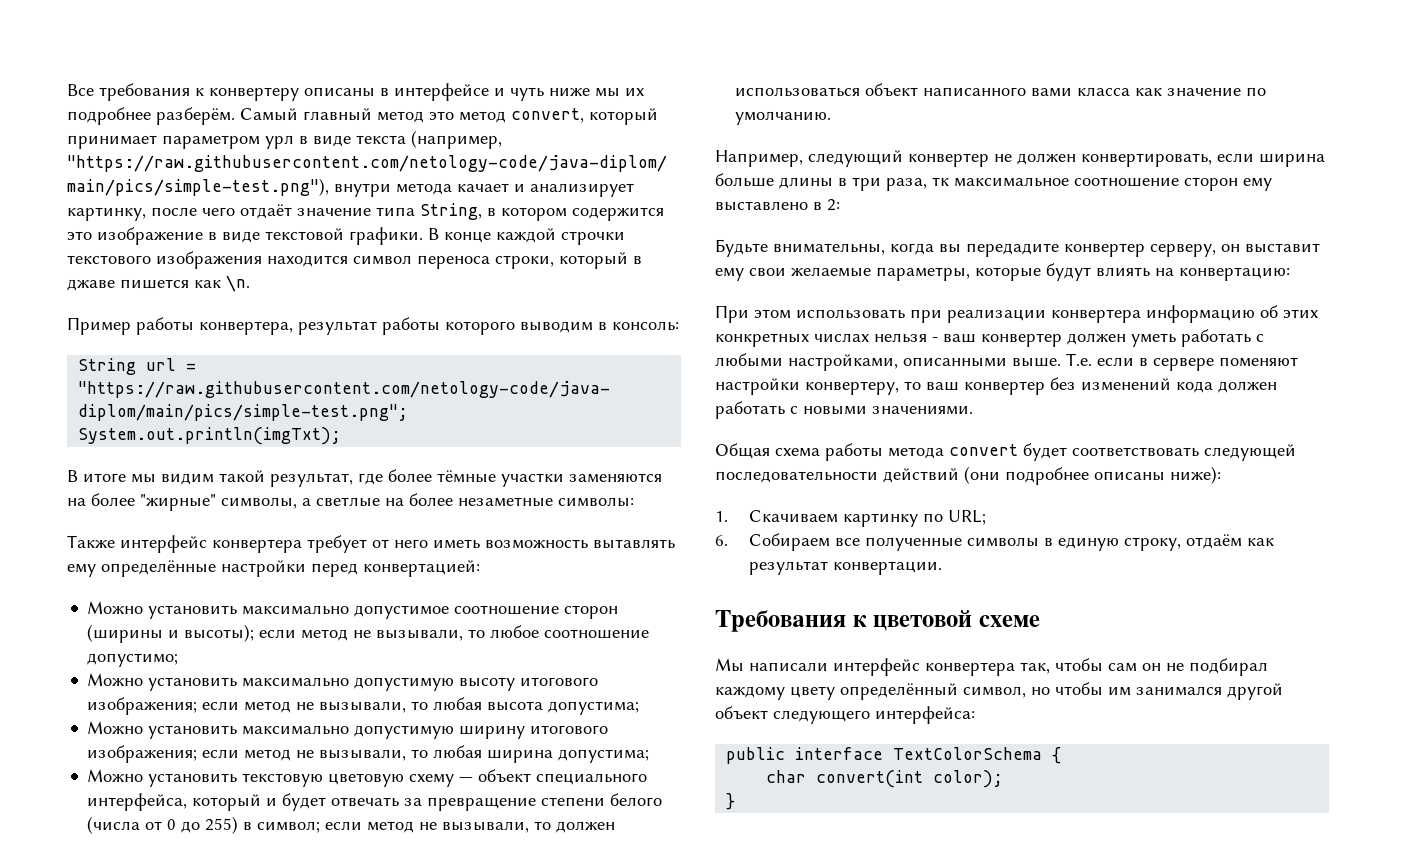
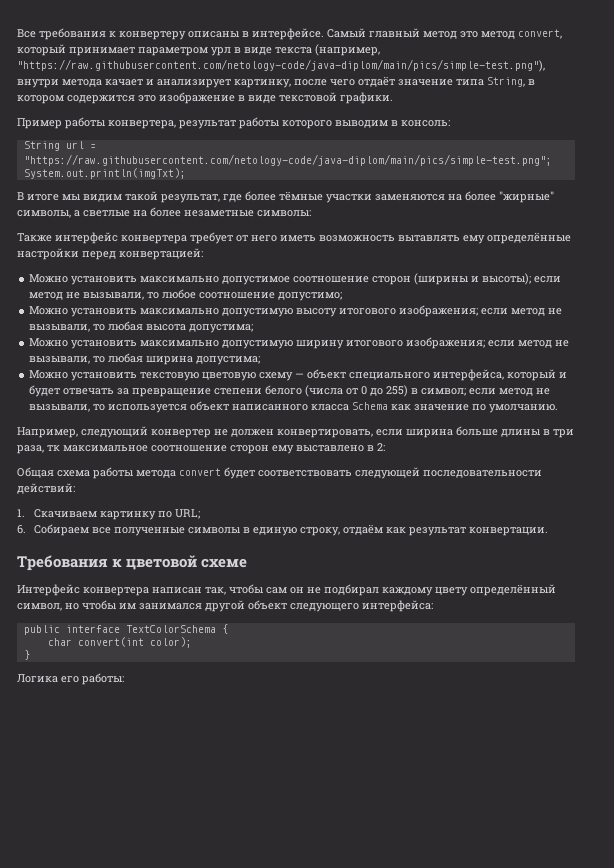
[394,83,644,101] [67,107,235,125] интерфейсе и чуть ниже мы их подробнее разберём. -> [252,28,324,40] интерфейсе.
[428,228,625,245] [67,251,642,269] [67,275,250,292] В конце каждой строчки текстового изображения находится символ переноса строки, который в джаве пишется как \n. -> (393, 98) none
[556,821,616,833] [735,83,1131,97] должен использоваться объект написанного вами класса -> [108,401,389,413] используется объект написанного класса Schema
[715,239,1320,257] [715,263,1290,281] [715,305,1318,323] [715,329,1264,347] [715,353,1298,371] [715,377,1277,395] [715,401,973,419] // Будьте внимательны, когда вы передадите конвертер серверу, он выставит ему свои желаемые параметры, которые будут влиять на конвертацию: // При этом использовать при реализации конвертера информацию об этих конкретных числах нельзя - ваш конвертер должен уметь работать с любыми настройками, описанными выше. Т.е. если в сервере поменяют настройки конвертеру, то ваш конвертер без изменений кода должен работать с новыми значениями. -> (385, 447) none
[883,466,1221,485] действий (они подробнее описаны ниже): -> [17,483,75,494] действий:
[715,658,1015,676] Мы написали интерфейс конвертера -> [17,584,202,596] Интерфейс конвертера написан
(736, 801) none -> [17,673,124,685] // Логика его работы:

